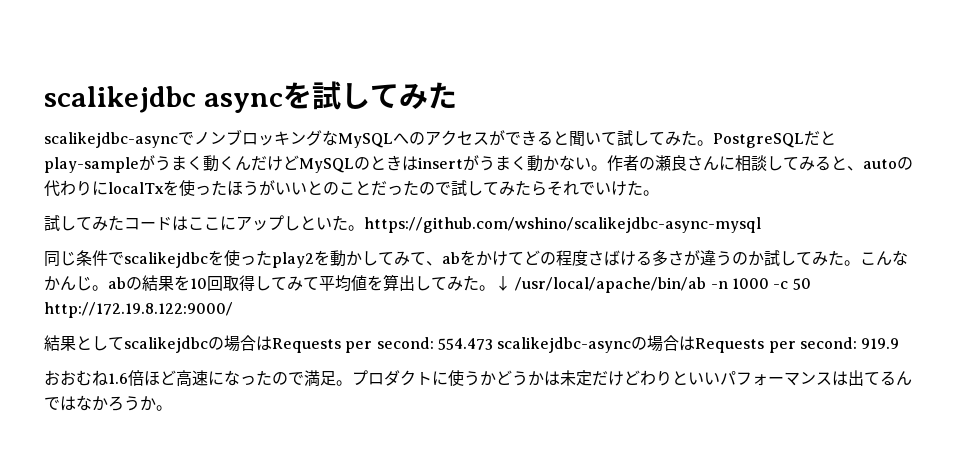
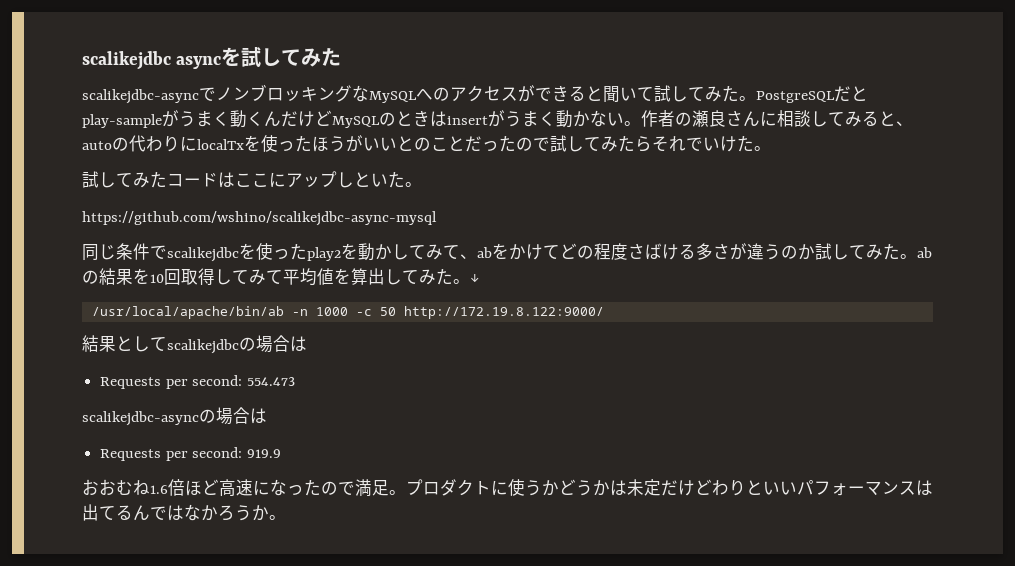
(364, 228) none -> (422, 184) //
[860,250,908,266] [44,276,108,291] こんなかんじ。 -> (917, 256) none
(511, 283) none -> (480, 278) //
(272, 343) none -> (307, 344) //
(493, 344) none -> (295, 381) //
(696, 343) none -> (267, 416) //

